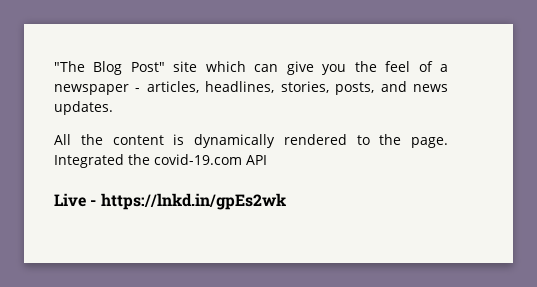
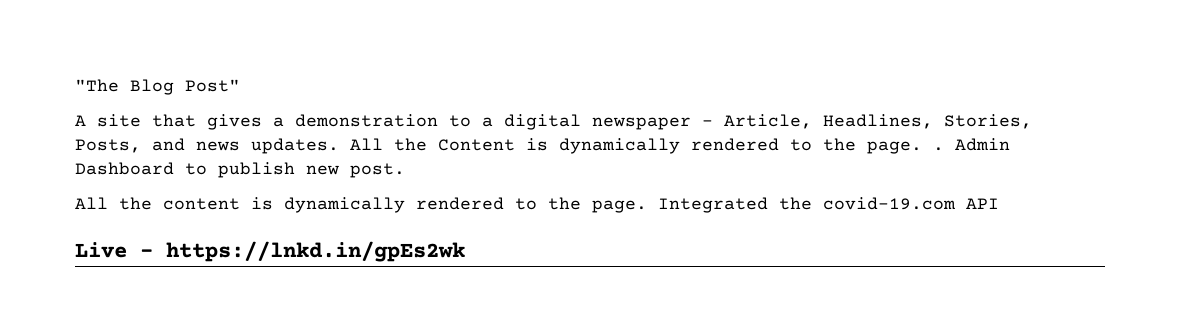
[173,61,448,75] [54,81,448,95] [54,101,113,115] site which can give you the feel of a newspaper - articles, headlines, stories, posts, and news updates. -> [75,114,1032,130] [75,138,1010,154] [75,162,405,178] // A site that gives a demonstration to a digital newspaper - Article, Headlines, Stories, Posts, and news updates. All the Content is dynamically rendered to the page. . Admin Dashboard to publish new post.

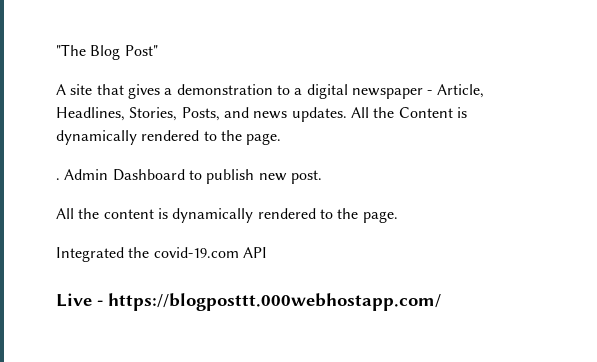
(922, 147) none -> (282, 139) //
(647, 206) none -> (398, 217) //
[166,241,465,262] https://lnkd.in/gpEs2wk -> [108,293,441,311] https://blogposttt.000webhostapp.com/

